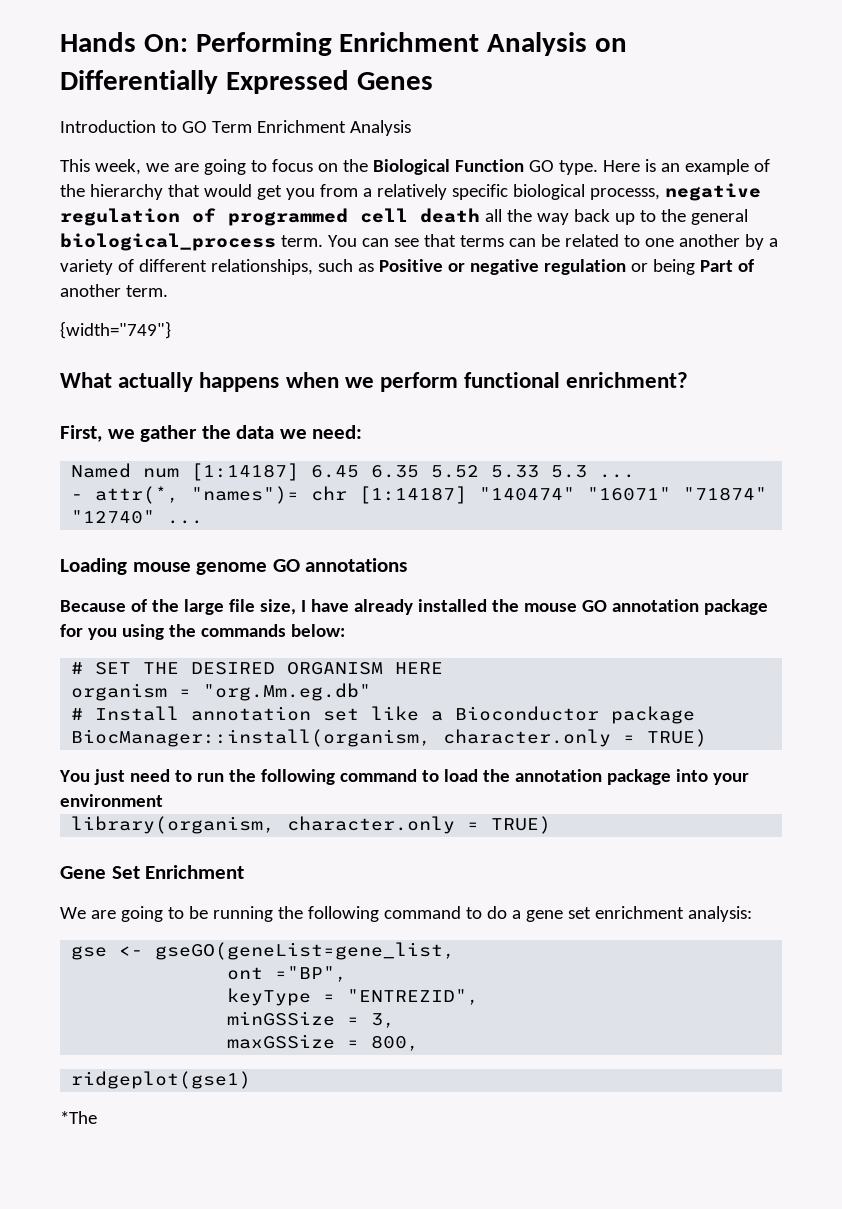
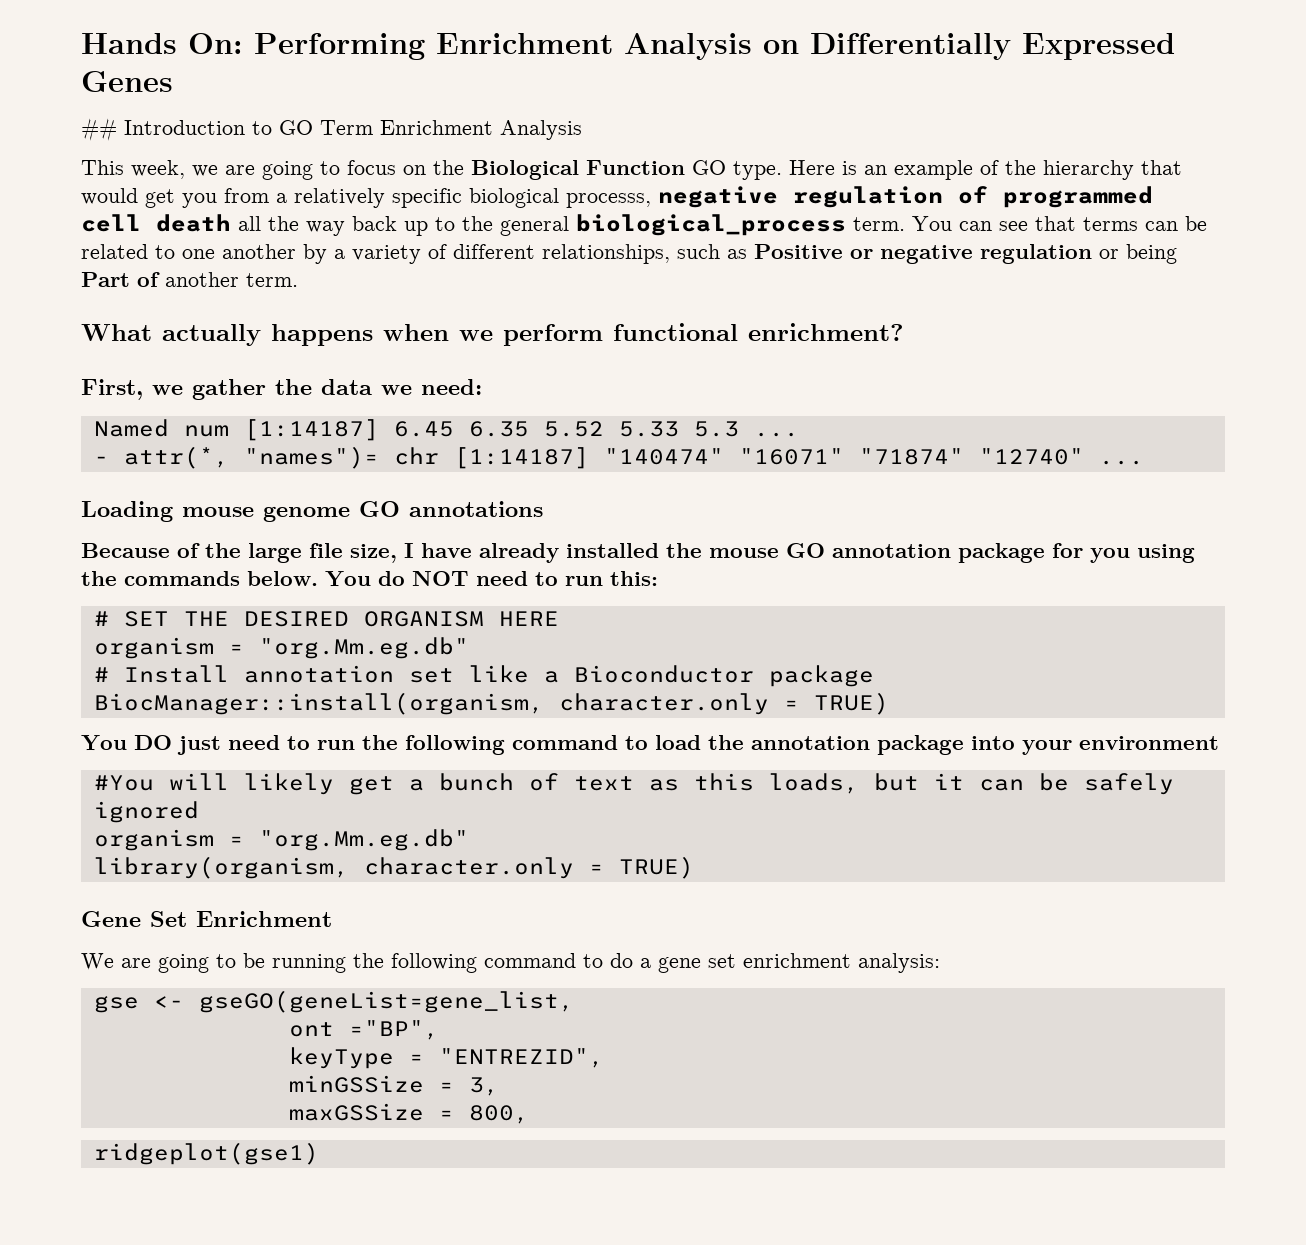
(433, 81) none -> [81,118,117,141] ##
[60,321,171,339] // {width="749"} -> (298, 280) none
[290,624,345,637] below: -> [247,571,658,587] below. You do NOT need to run this:
(90, 776) none -> [134,735,172,750] DO
(163, 800) none -> [93,773,1174,795] [93,801,199,823] [93,829,469,851] // #You will likely get a bunch of text as this loads, but it can be safely ignored // organism = "org.Mm.eg.db"
[60,1111,97,1124] // *The -> (319, 1153) none

